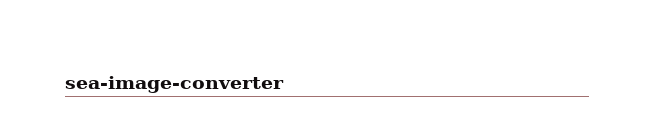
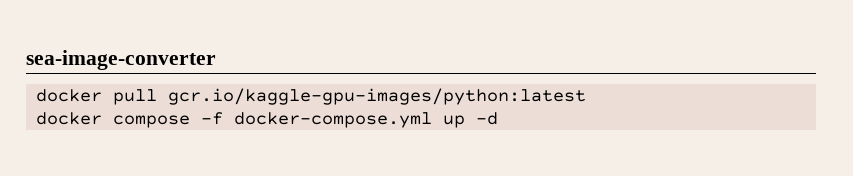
(284, 84) none -> [36,88,587,105] [36,112,499,128] // docker pull gcr.io/kaggle-gpu-images/python:latest // docker compose -f docker-compose.yml up -d

